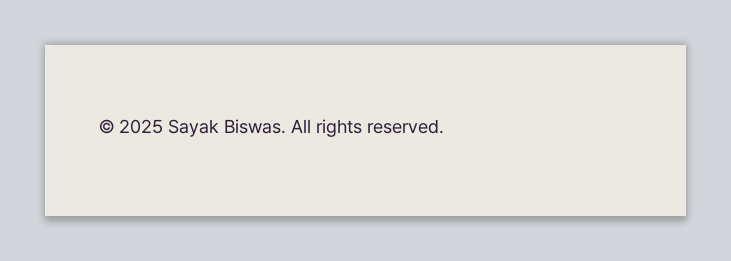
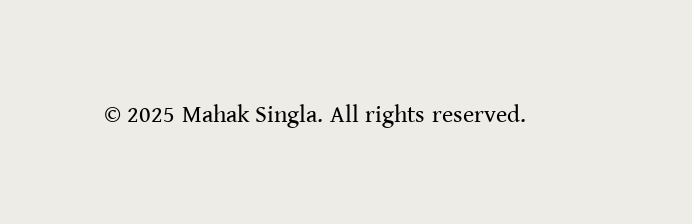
[168,119,286,137] Sayak Biswas. -> [181,104,324,128] Mahak Singla.

